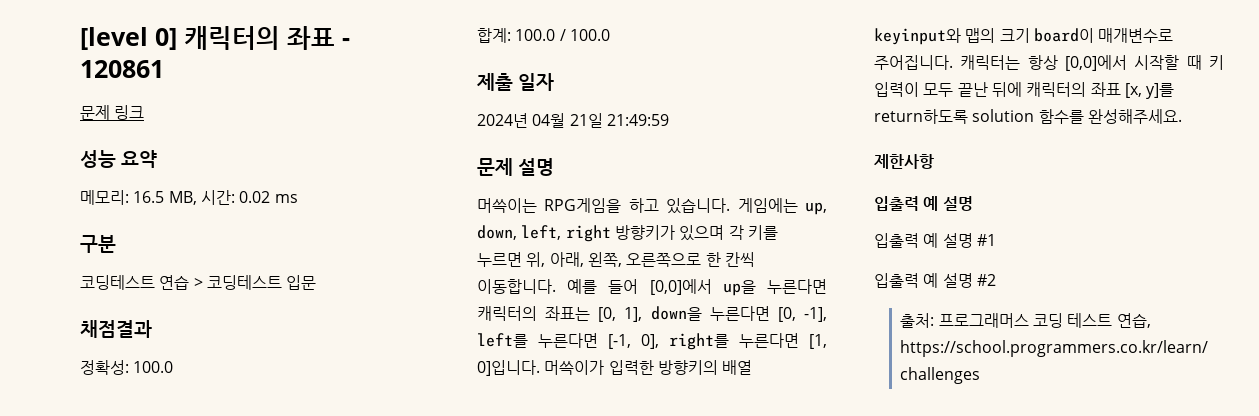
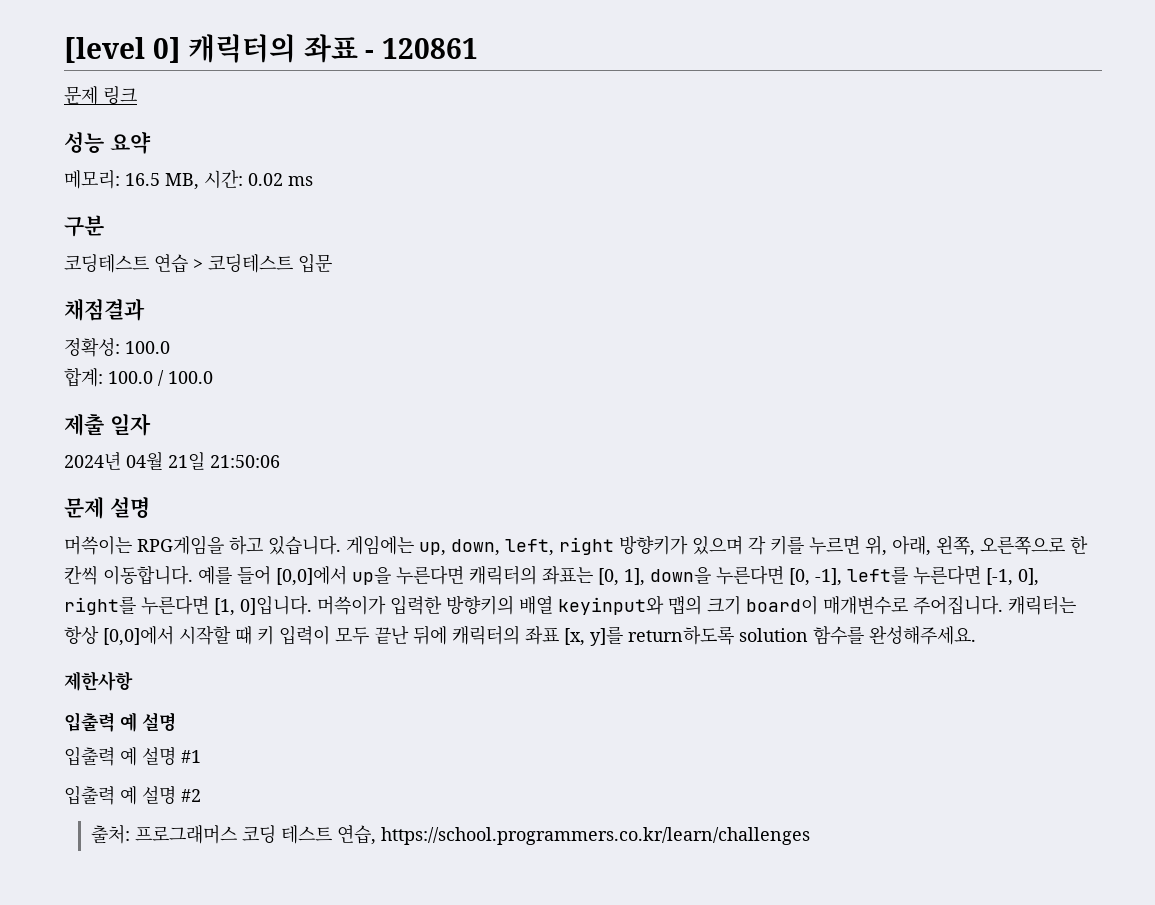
[606,114,669,126] 21:49:59 -> [210,455,280,468] 21:50:06

